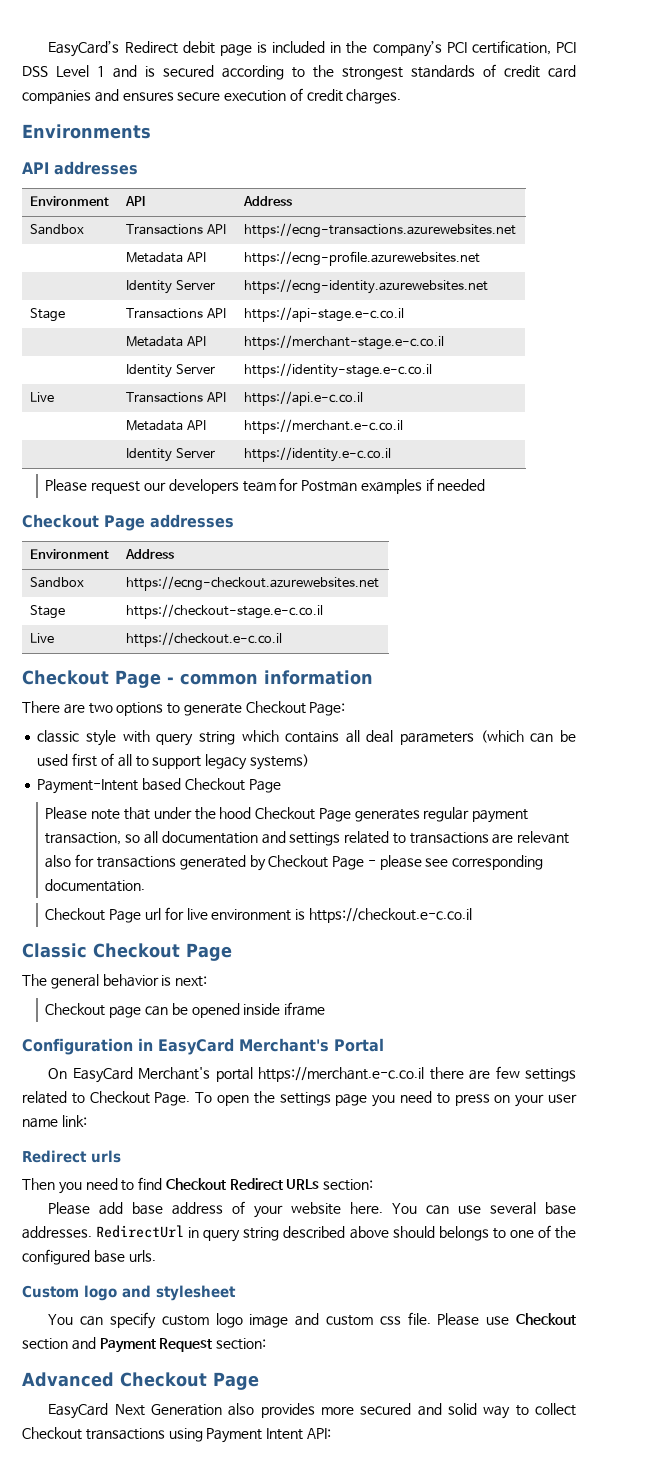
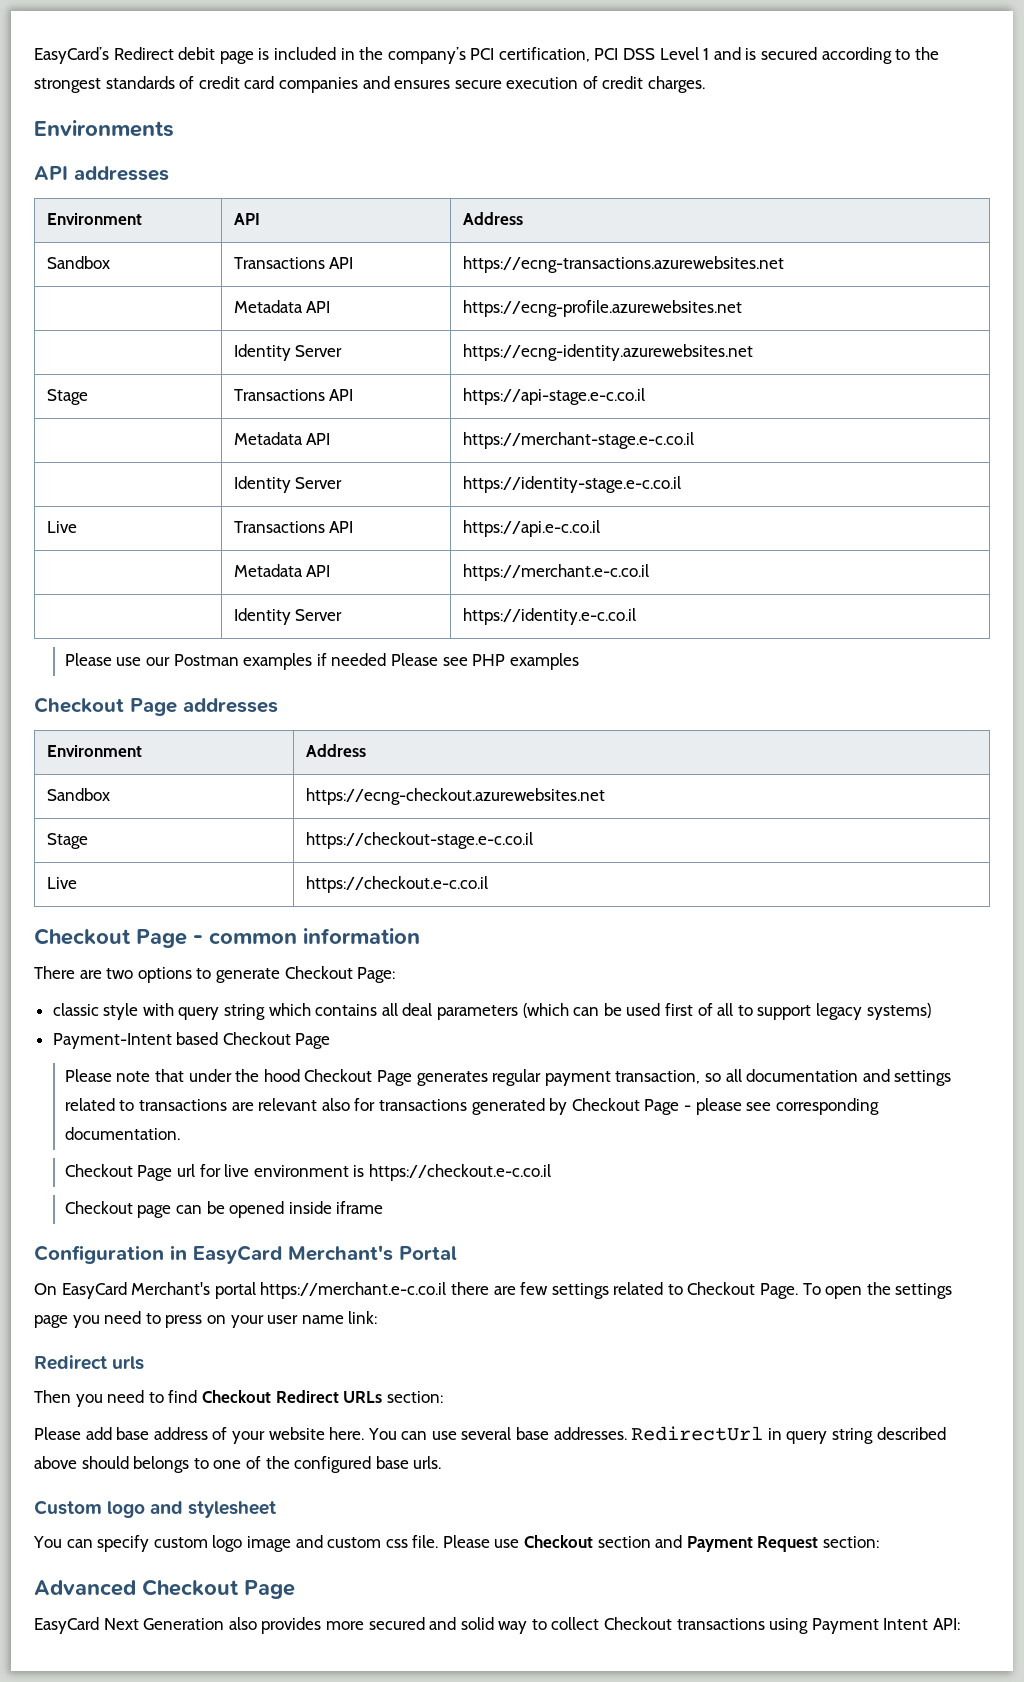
[91,478,299,494] request our developers team for -> [116,657,171,666] use our
(486, 485) none -> [390,653,579,670] Please see PHP examples
[22,943,232,961] [22,974,208,989] // Classic Checkout Page // The general behavior is next: -> (551, 1172) none

